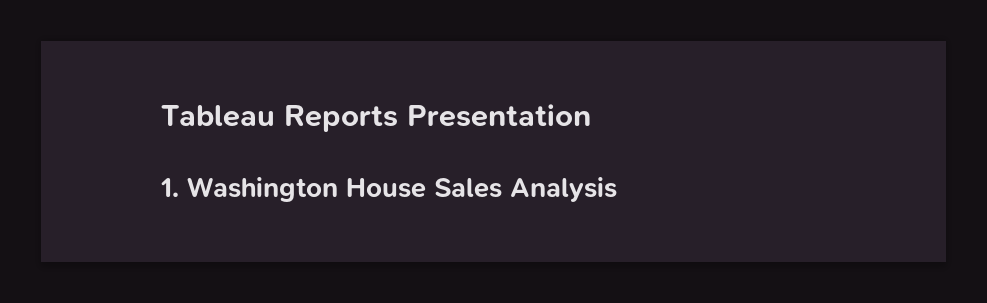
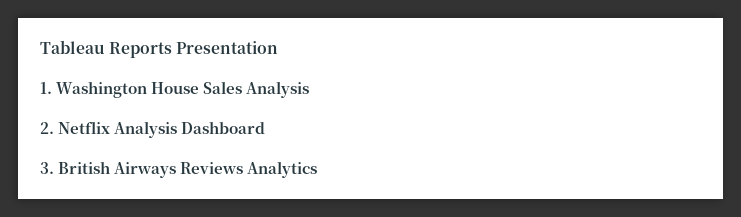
(617, 189) none -> [40,121,266,138] [40,161,318,178] // 2. Netflix Analysis Dashboard // 3. British Airways Reviews Analytics

